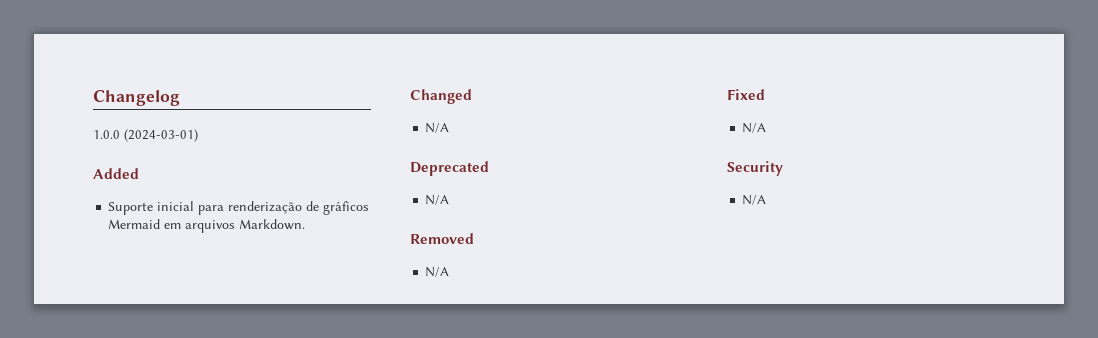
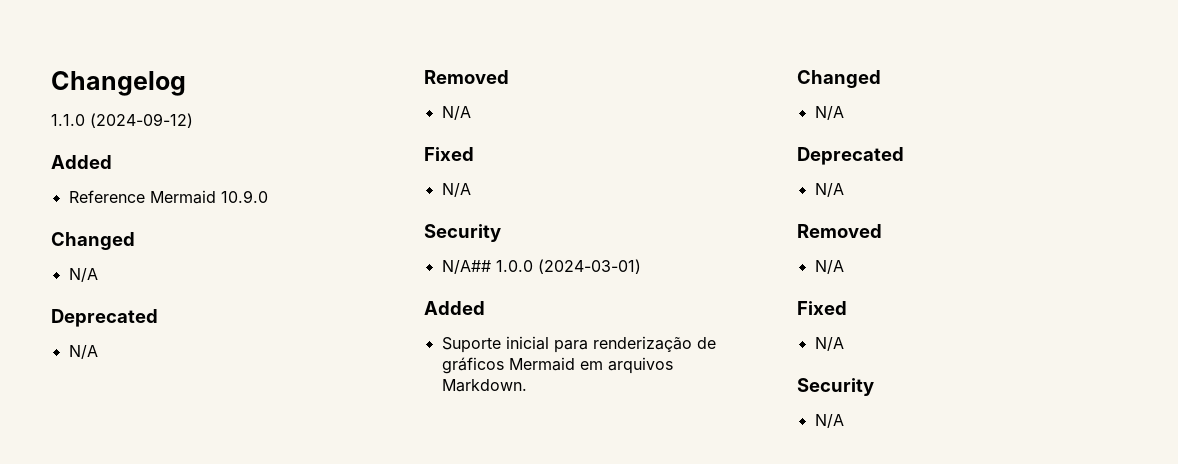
(180, 98) none -> [51,113,193,128] [51,155,112,169] [68,190,268,204] [51,232,135,250] [68,268,98,282] [51,309,158,327] [68,345,98,359] [424,70,509,84] [441,106,471,120] [424,147,474,161] [441,183,471,197] [424,224,501,242] [441,260,491,274] 1.1.0 (2024-09-12) // Added // Reference Mermaid 10.9.0 // Changed // N/A // Deprecated // N/A // Removed // N/A // Fixed // N/A // Security // N/A##

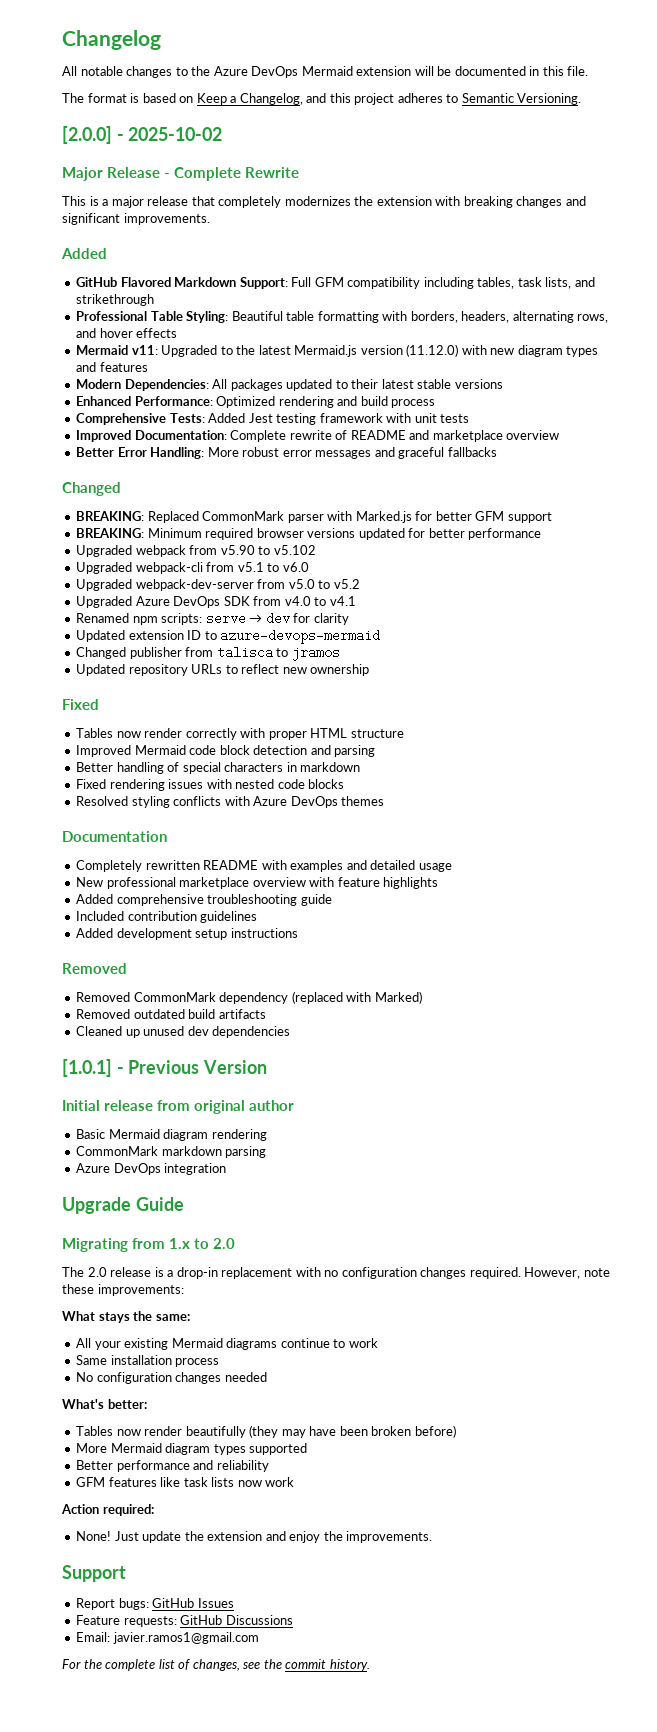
[51,113,193,128] [51,155,112,169] [68,190,268,204] [51,232,135,250] [68,268,98,282] [51,309,158,327] [68,345,98,359] [424,70,509,84] [441,106,471,120] [424,147,474,161] [441,183,471,197] [424,224,501,242] [441,259,641,274] [424,301,485,315] [441,336,716,353] [441,357,673,374] [441,379,527,392] [797,70,881,88] [814,106,844,120] [797,147,904,165] [814,183,844,197] [797,224,882,238] [814,260,844,274] [797,301,847,315] [814,337,844,351] [797,378,874,396] [814,414,844,428] 1.1.0 (2024-09-12) // Added // Reference Mermaid 10.9.0 // Changed // N/A // Deprecated // N/A // Removed // N/A // Fixed // N/A // Security // N/A## 1.0.0 (2024-03-01) // Added // Suporte inicial para renderização de gráficos Mermaid em arquivos Markdown. // Changed // N/A // Deprecated // N/A // Removed // N/A // Fixed // N/A // Security // N/A -> [62,66,589,78] [62,93,582,105] [62,126,223,144] [62,167,300,181] [62,196,586,208] [62,213,210,225] [61,248,107,259] [76,277,595,289] [76,294,155,306] [76,311,609,323] [76,328,178,338] [76,344,599,357] [76,362,148,372] [76,379,503,391] [76,396,436,408] [76,413,470,425] [76,430,560,442] [76,447,497,459] [62,482,121,496] [76,511,552,523] [76,528,542,540] [76,545,316,557] [76,562,309,574] [76,579,360,591] [76,596,356,608] [76,612,349,625] [76,629,381,644] [76,646,340,661] [76,664,370,676] [62,699,99,710] [76,728,404,740] [76,745,376,757] [76,762,361,774] [76,779,345,791] [76,796,385,808] [62,831,167,842] [76,860,452,872] [76,877,439,889] [76,894,332,906] [76,911,258,923] [76,928,298,940] [62,963,127,974] [76,991,422,1004] [76,1009,266,1019] [76,1026,291,1038] [62,1059,268,1077] [62,1100,295,1114] [76,1129,267,1141] [76,1146,267,1158] [76,1163,227,1175] [62,1197,184,1214] [62,1238,236,1252] [62,1267,610,1279] [62,1284,184,1296] [62,1311,190,1323] [76,1338,378,1350] [76,1355,220,1367] [76,1372,267,1384] [62,1399,147,1409] [76,1425,456,1438] [76,1443,308,1455] [76,1460,269,1472] [76,1477,295,1487] [61,1504,154,1516] [76,1531,433,1543] [62,1565,126,1582] [76,1598,234,1610] [76,1615,293,1627] [76,1632,259,1644] [62,1659,370,1671] All notable changes to the Azure DevOps Mermaid extension will be documented in this file. // The format is based on Keep a Changelog, and this project adheres to Semantic Versioning. // [2.0.0] - 2025-10-02 // Major Release - Complete Rewrite // This is a major release that completely modernizes the extension with breaking changes and significant improvements. // Added // GitHub Flavored Markdown Support: Full GFM compatibility including tables, task lists, and strikethrough // Professional Table Styling: Beautiful table formatting with borders, headers, alternating rows, and hover effects // Mermaid v11: Upgraded to the latest Mermaid.js version (11.12.0) with new diagram types and features // Modern Dependencies: All packages updated to their latest stable versions // Enhanced Performance: Optimized rendering and build process // Comprehensive Tests: Added Jest testing framework with unit tests // Improved Documentation: Complete rewrite of README and marketplace overview // Better Error Handling: More robust error messages and graceful fallbacks // Changed // BREAKING: Replaced CommonMark parser with Marked.js for better GFM support // BREAKING: Minimum required browser versions updated for better performance // Upgraded webpack from v5.90 to v5.102 // Upgraded webpack-cli from v5.1 to v6.0 // Upgraded webpack-dev-server from v5.0 to v5.2 // Upgraded Azure DevOps SDK from v4.0 to v4.1 // Renamed npm scripts: serve → dev for clarity // Updated extension ID to azure-devops-mermaid // Changed publisher from talisca to jramos // Updated repository URLs to reflect new ownership // Fixed // Tables now render correctly with proper HTML structure // Improved Mermaid code block detection and parsing // Better handling of special characters in markdown // Fixed rendering issues with nested code blocks // Resolved styling conflicts with Azure DevOps themes // Documentation // Completely rewritten README with examples and detailed usage // New professional marketplace overview with feature highlights // Added comprehensive troubleshooting guide // Included contribution guidelines // Added development setup instructions // Removed // Removed CommonMark dependency (replaced with Marked) // Removed outdated build artifacts // Cleaned up unused dev dependencies // [1.0.1] - Previous Version // Initial release from original author // Basic Mermaid diagram rendering // CommonMark markdown parsing // Azure DevOps integration // Upgrade Guide // Migrating from 1.x to 2.0 // The 2.0 release is a drop-in replacement with no configuration changes required. However, note these improvements: // What stays the same: // All your existing Mermaid diagrams continue to work // Same installation process // No configuration changes needed // What's better: // Tables now render beautifully (they may have been broken before) // More Mermaid diagram types supported // Better performance and reliability // GFM features like task lists now work // Action required: // None! Just update the extension and enjoy the improvements. // Support // Report bugs: GitHub Issues // Feature requests: GitHub Discussions // Email: javier.ramos1@gmail.com // For the complete list of changes, see the commit history.

